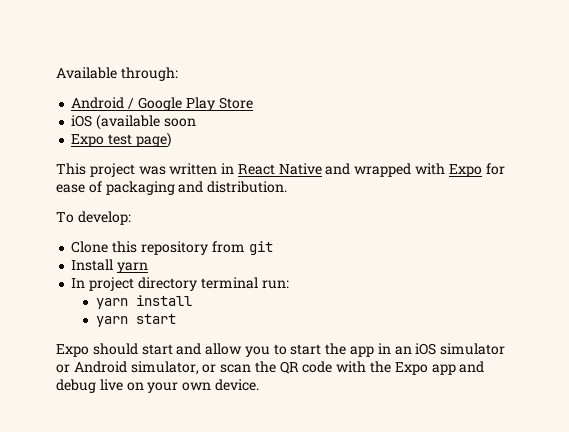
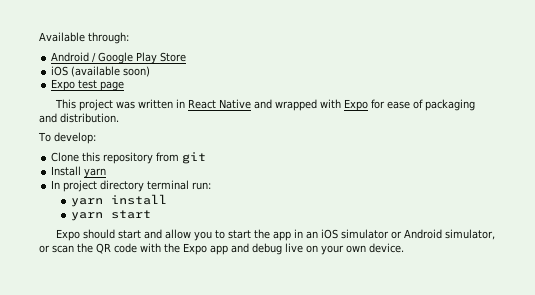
[163,118,196,127] soon -> [123,66,151,77] soon)
[135,132,171,148] page) -> [100,81,125,91] page

